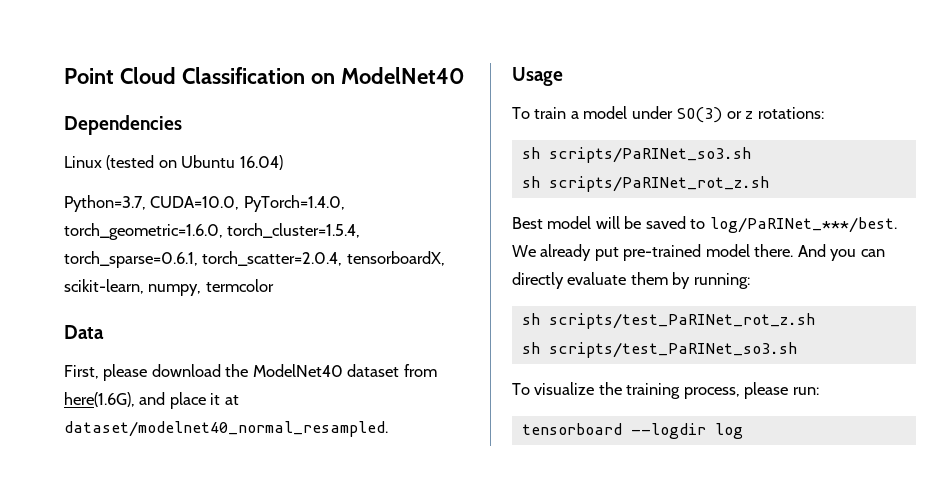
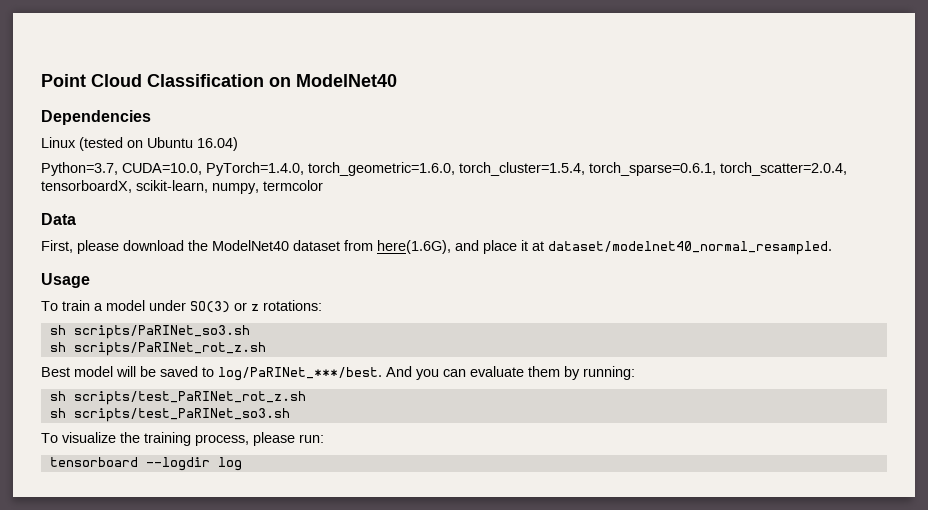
[512,244,794,261] We already put pre-trained model there. -> (382, 374) none
[512,272,564,289] directly -> (466, 373) none

